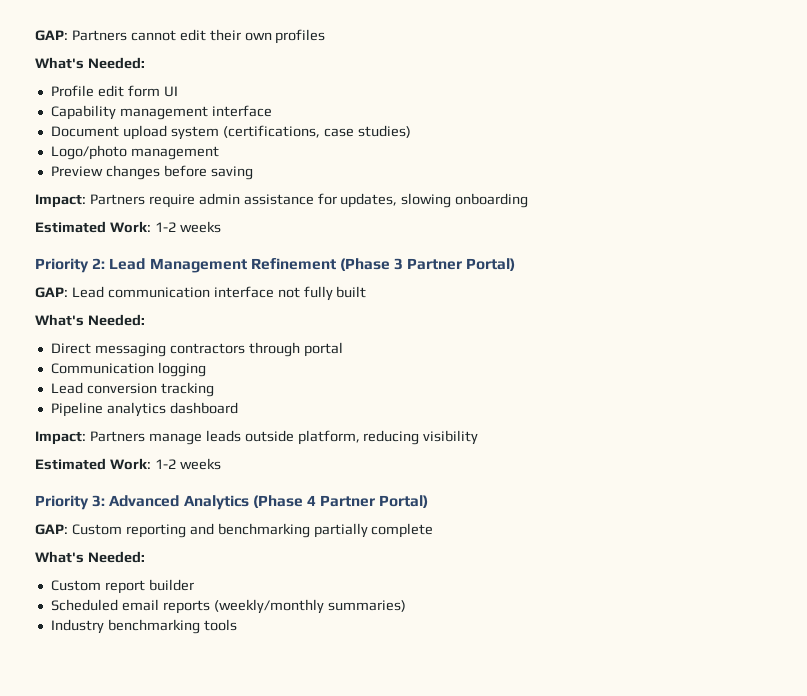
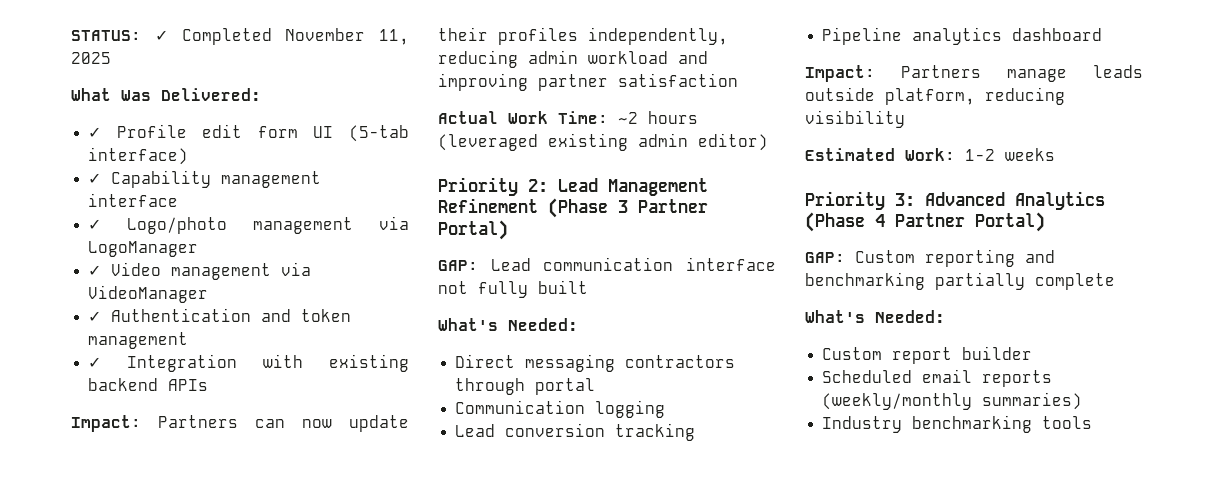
[35,29,326,44] [35,57,145,69] GAP: Partners cannot edit their own profiles // What's Needed: // -> [71,28,409,45] [71,52,111,64] [71,88,261,101] [88,127,102,138] STATUS: ✓ Completed November 11, 2025 // What Was Delivered: // ✓
(178, 91) // -> [348,125,409,142] [88,147,189,165] [88,173,102,184] (5-tab interface) // ✓
[50,125,411,140] [50,145,219,160] [50,165,253,180] [35,193,529,208] [35,221,221,233] Document upload system (certifications, case studies) // Logo/photo management // Preview changes before saving // Impact: Partners require admin assistance for updates, slowing onboarding // Estimated Work: 1-2 weeks -> [88,216,409,234] [88,241,199,257] [88,262,312,280] [88,285,209,303] [88,308,352,322] [88,332,189,349] [88,354,409,372] [88,378,209,391] [71,415,409,432] [438,27,728,45] [438,50,708,68] [438,73,738,91] [438,111,698,124] [438,133,768,151] ✓ Logo/photo management via LogoManager // ✓ Video management via VideoManager // ✓ Authentication and token management // ✓ Integration with existing backend APIs // Impact: Partners can now update their profiles independently, reducing admin workload and improving partner satisfaction // Actual Work Time: ~2 hours (leveraged existing admin editor)

